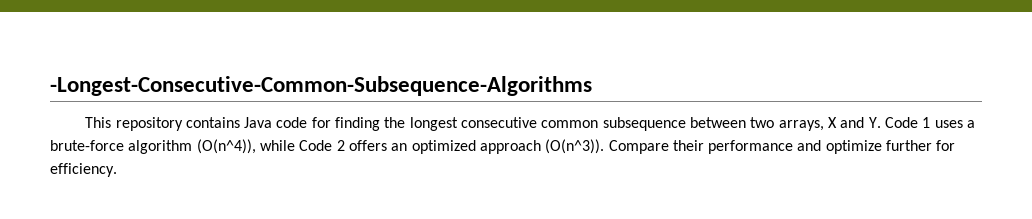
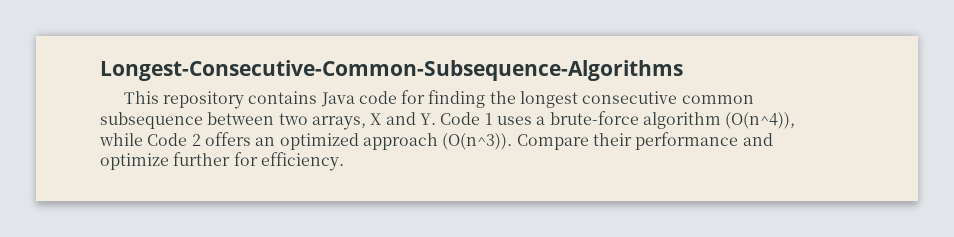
[50,76,592,96] -Longest-Consecutive-Common-Subsequence-Algorithms -> [100,60,683,81] Longest-Consecutive-Common-Subsequence-Algorithms

